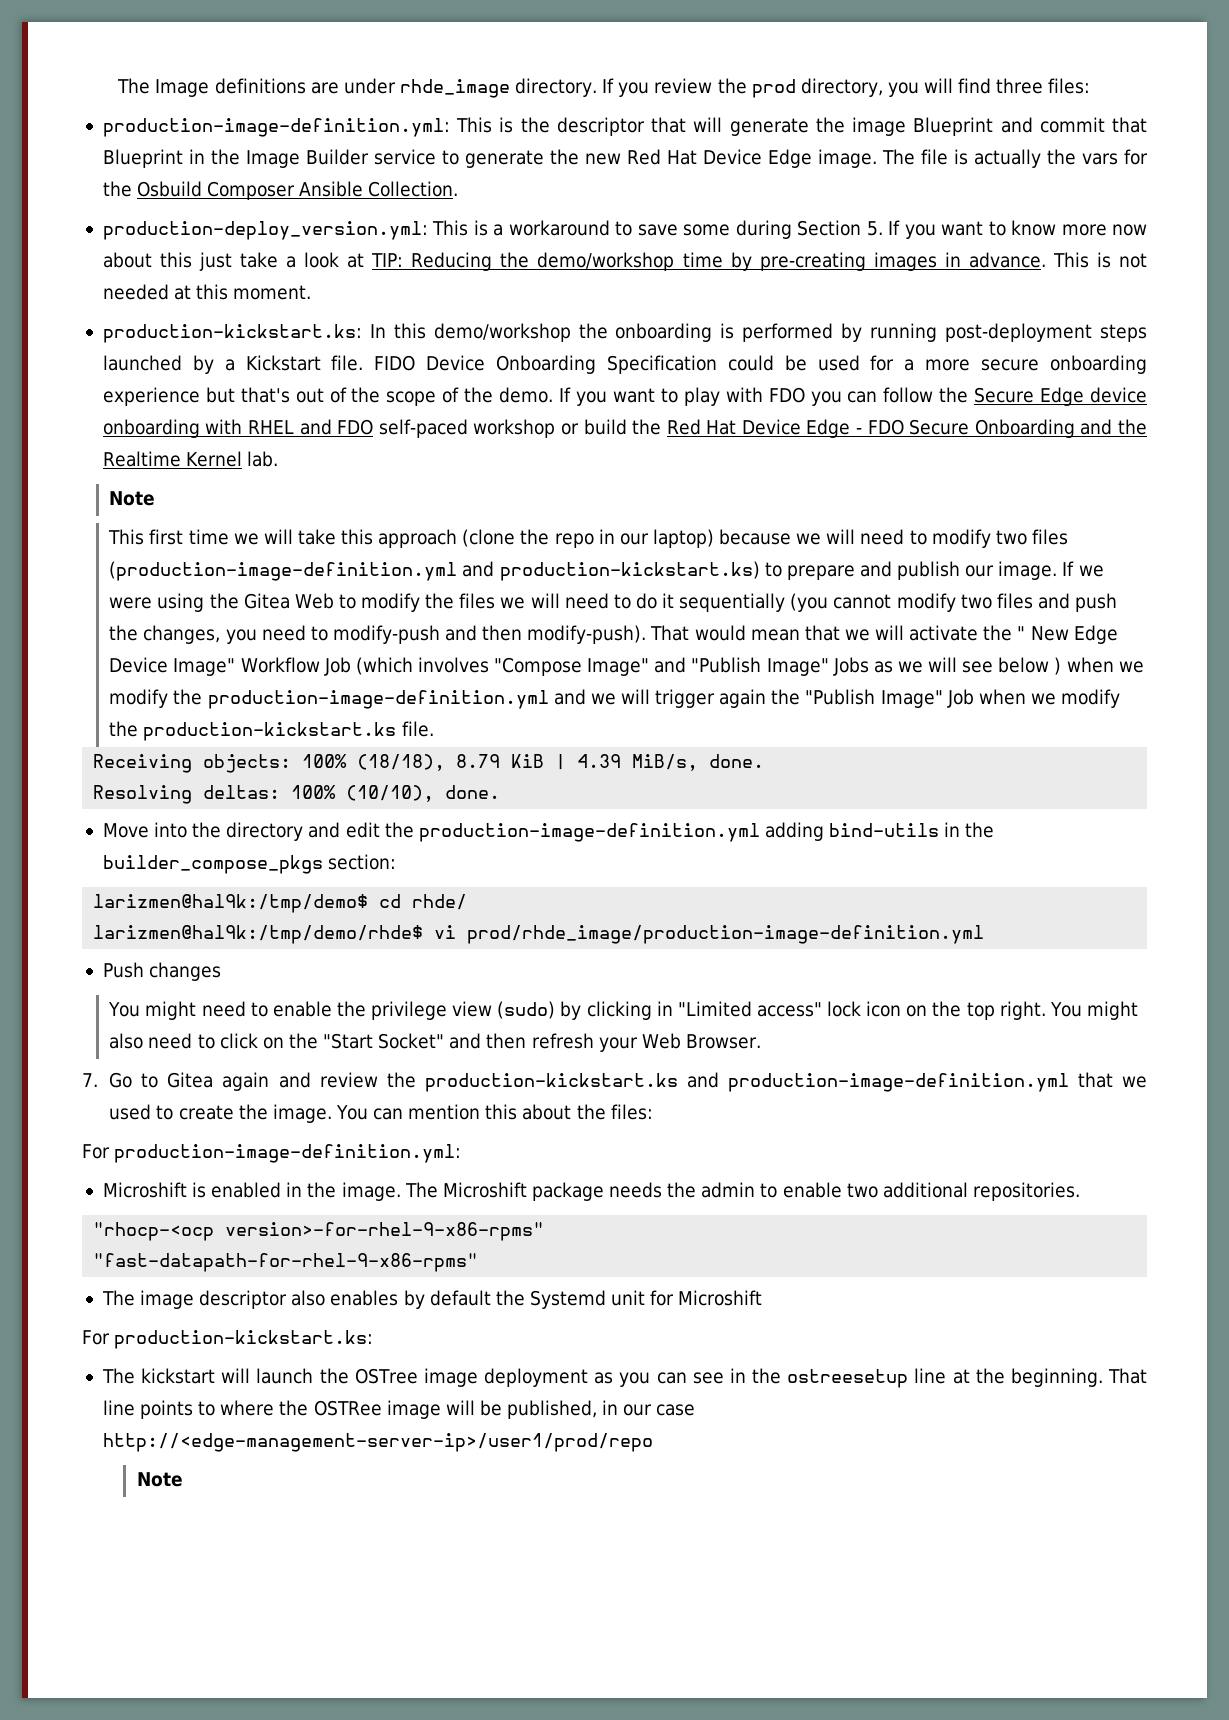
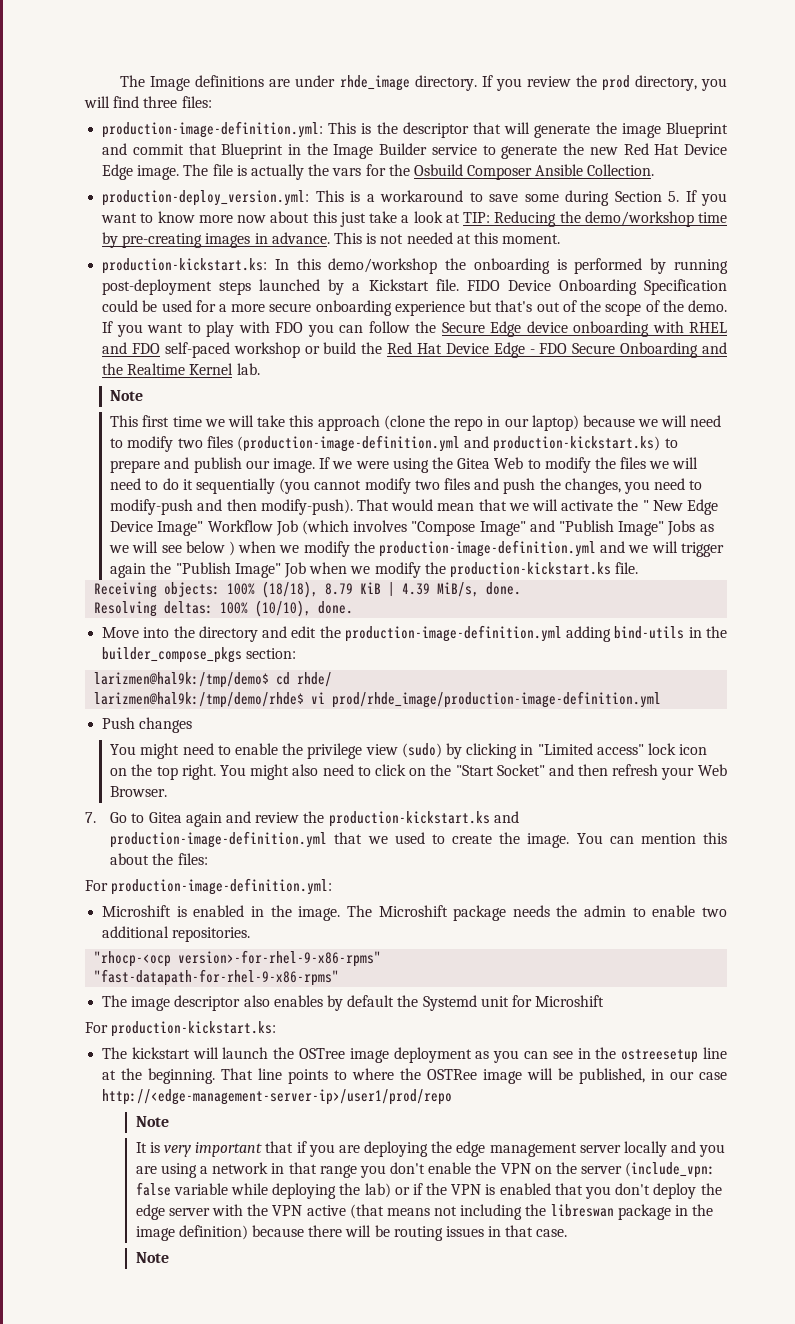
(183, 1479) none -> [135,1141,726,1157] [135,1162,716,1178] [135,1182,722,1199] [135,1204,714,1220] [135,1225,568,1241] [135,1252,169,1263] // It is very important that if you are deploying the edge management server locally and you are using a network in that range you don't enable the VPN on the server (include_vpn: false variable while deploying the lab) or if the VPN is enabled that you don't deploy the edge server with the VPN active (that means not including the libreswan package in the image definition) because there will be routing issues in that case. // Note

